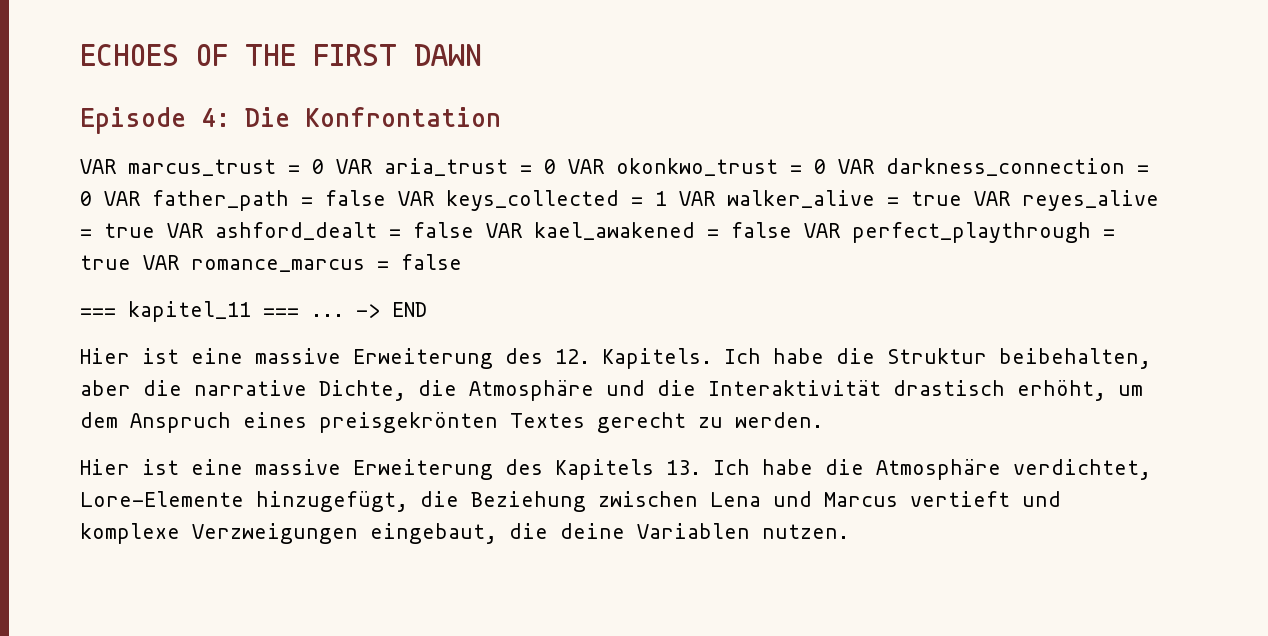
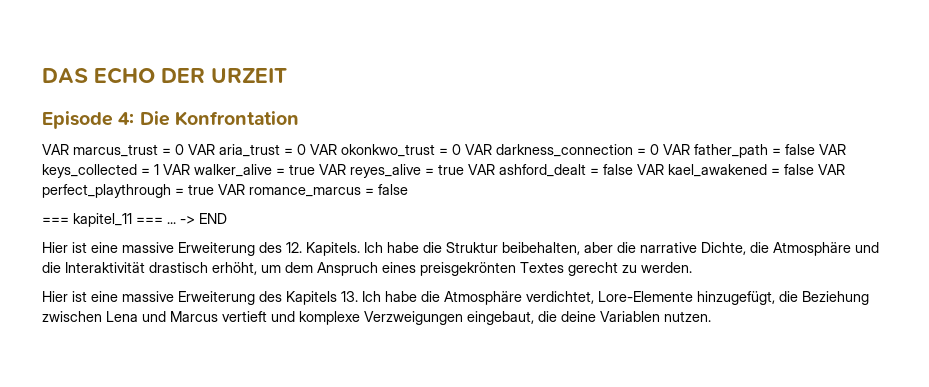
[80,44,482,66] ECHOES OF THE FIRST DAWN -> [42,67,287,84] DAS ECHO DER URZEIT

